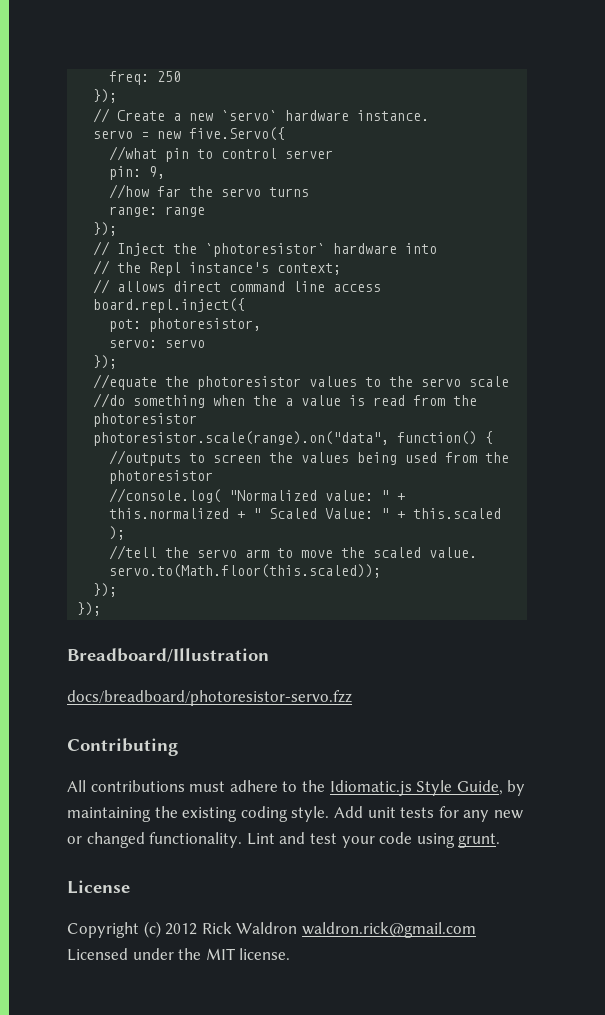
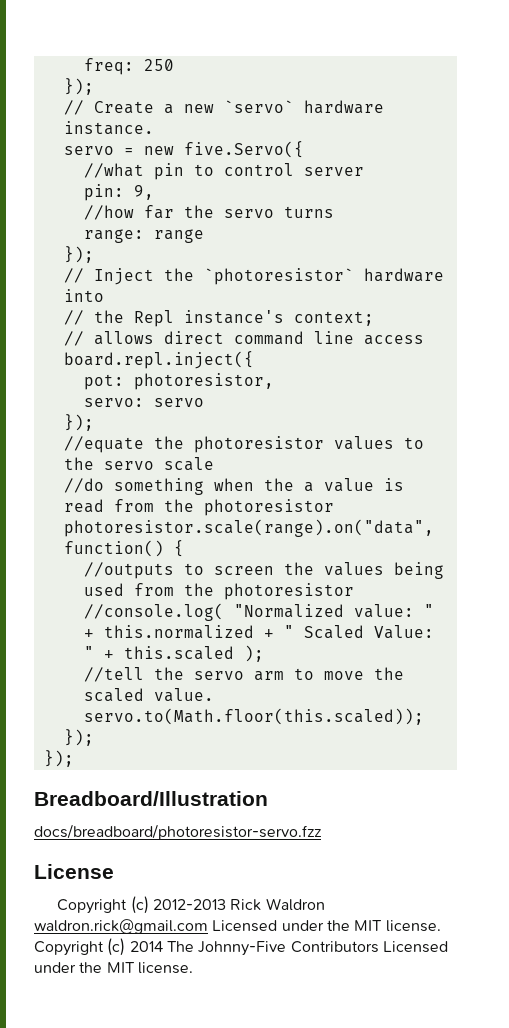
[67,738,178,756] [67,780,526,796] [67,806,523,822] [67,832,501,848] // Contributing // All contributions must adhere to the Idiomatic.js Style Guide, by maintaining the existing coding style. Add unit tests for any new or changed functionality. Lint and test your code using grunt. -> (322, 832) none
[165,923,198,935] 2012 -> [152,899,226,910] 2012-2013
(291, 954) none -> [34,938,448,956] [34,962,193,974] Copyright (c) 2014 The Johnny-Five Contributors Licensed under the MIT license.

